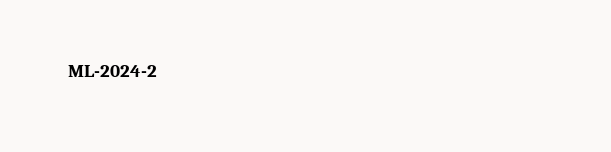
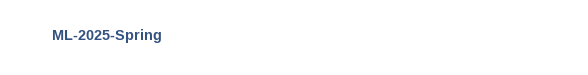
[68,65,157,77] ML-2024-2 -> [52,29,162,43] ML-2025-Spring

